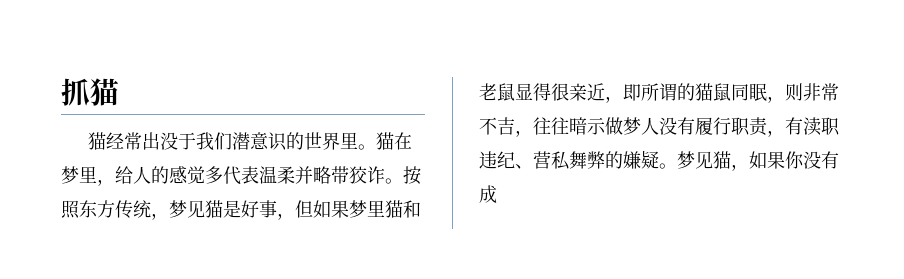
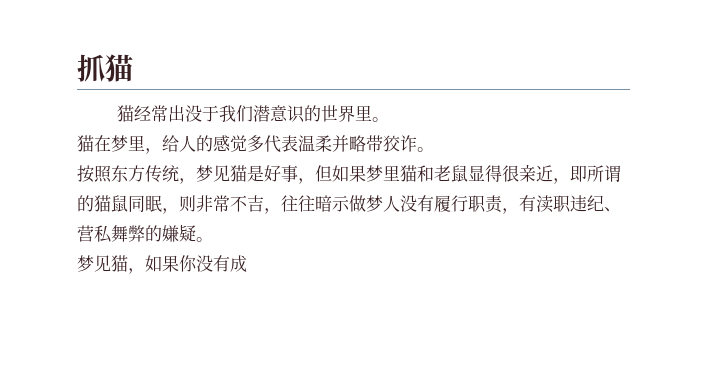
(376, 147) none -> (389, 119) //
(403, 181) none -> (434, 149) //
(677, 166) none -> (213, 239) //

